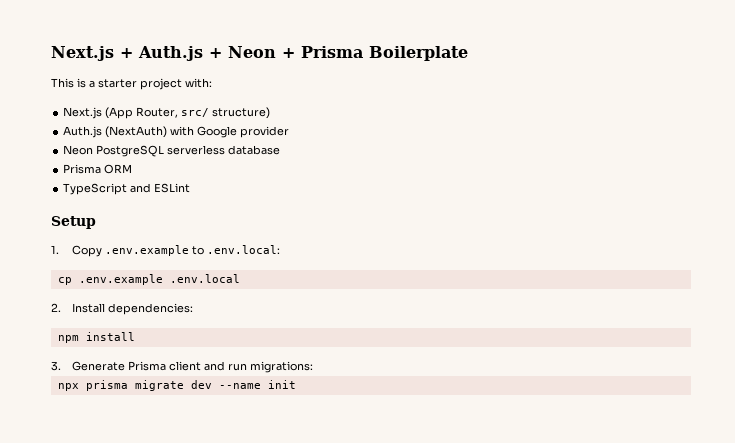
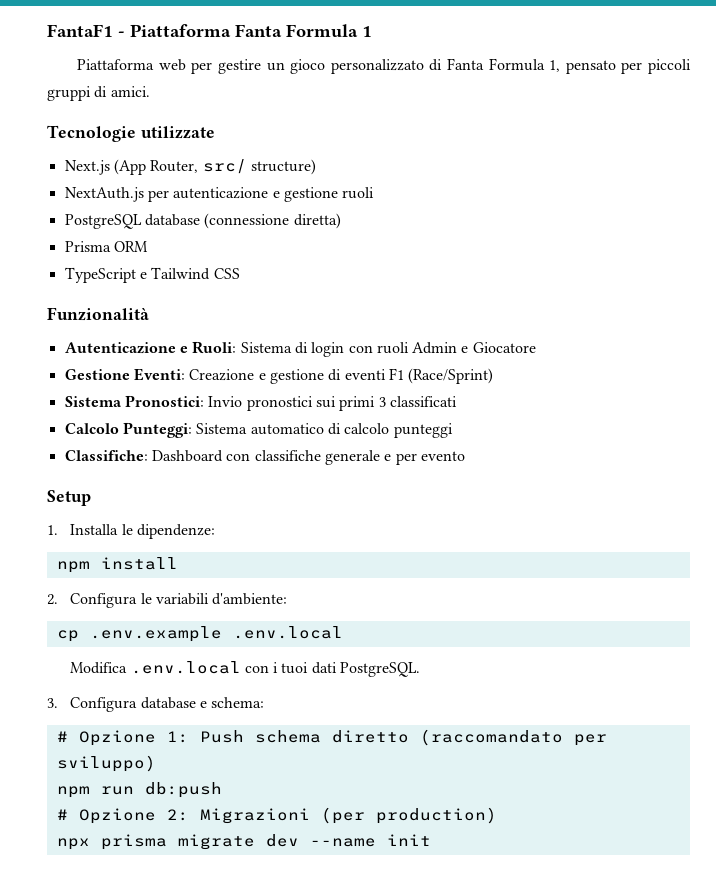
[51,46,468,61] [51,78,212,90] Next.js + Auth.js + Neon + Prisma Boilerplate // This is a starter project with: -> [47,24,372,38] [77,58,692,74] [47,86,150,101] [47,125,215,142] FantaF1 - Piattaforma Fanta Formula 1 // Piattaforma web per gestire un gioco personalizzato di Fanta Formula 1, pensato per piccoli gruppi di amici. // Tecnologie utilizzate
[63,126,290,138] [63,145,281,157] Auth.js (NextAuth) with Google provider // Neon PostgreSQL serverless database -> [64,187,375,202] [64,213,341,229] NextAuth.js per autenticazione e gestione ruoli // PostgreSQL database (connessione diretta)
[130,183,191,193] [51,216,96,229] [51,245,281,257] [57,274,240,285] [51,303,194,315] [57,332,135,343] [51,361,314,373] and ESLint // Setup // 1. Copy .env.example to .env.local: // cp .env.example .env.local // 2. Install dependencies: // npm install // 3. Generate Prisma client and run migrations: -> [139,267,240,280] [47,307,149,321] [64,341,536,357] [64,368,494,384] [64,395,457,411] [64,422,453,438] [64,450,465,465] [47,490,91,506] [47,524,215,539] [56,557,178,573] [47,593,288,608] [56,626,343,642] [70,661,421,677] [47,697,265,712] [56,729,607,746] [56,755,156,772] [56,782,222,798] [56,807,497,824] e Tailwind CSS // Funzionalità // Autenticazione e Ruoli: Sistema di login con ruoli Admin e Giocatore // Gestione Eventi: Creazione e gestione di eventi F1 (Race/Sprint) // Sistema Pronostici: Invio pronostici sui primi 3 classificati // Calcolo Punteggi: Sistema automatico di calcolo punteggi // Classifiche: Dashboard con classifiche generale e per evento // Setup // 1. Installa le dipendenze: // npm install // 2. Configura le variabili d'ambiente: // cp .env.example .env.local // Modifica .env.local con i tuoi dati PostgreSQL. // 3. Configura database e schema: // # Opzione 1: Push schema diretto (raccomandato per sviluppo) // npm run db:push // # Opzione 2: Migrazioni (per production)

